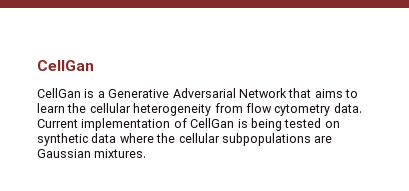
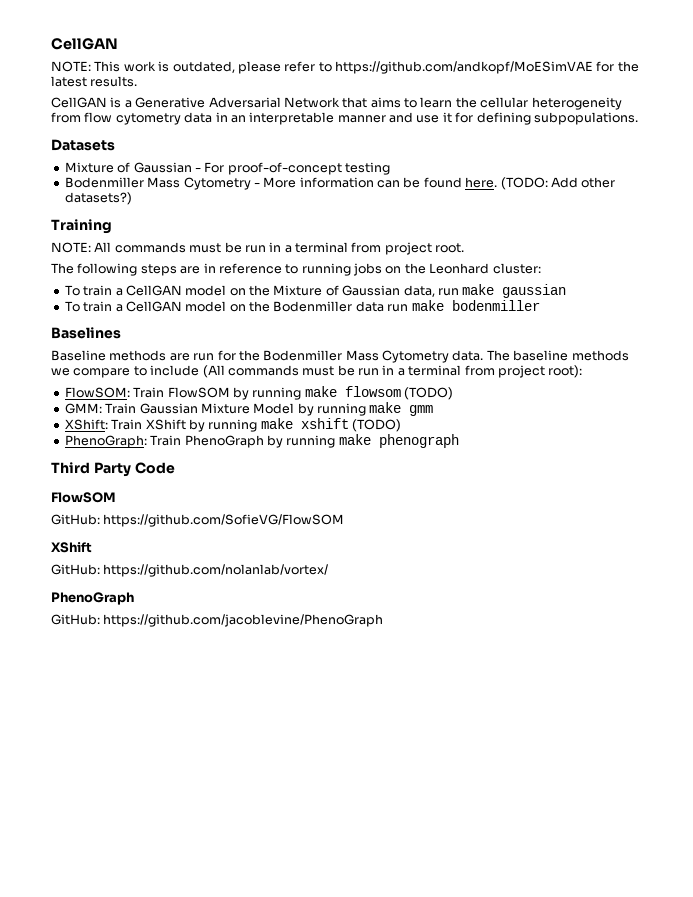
[37,60,94,71] [37,88,81,98] CellGan // CellGan -> [51,38,118,50] [51,61,639,74] [51,76,138,87] [51,97,107,108] CellGAN // NOTE: This work is outdated, please refer to https://github.com/andkopf/MoESimVAE for the latest results. // CellGAN
[333,103,362,113] [37,118,340,131] [37,133,333,146] [37,149,147,158] data. Current implementation of CellGan is being tested on synthetic data where the cellular subpopulations are Gaussian mixtures. -> [184,112,638,125] [51,139,115,151] [64,162,390,175] [64,177,616,190] [64,192,132,205] [51,219,112,234] [51,242,465,255] [51,263,541,276] [64,284,567,298] [64,300,540,312] [51,327,121,339] [51,350,629,363] [51,365,583,378] [64,386,453,400] [64,402,434,416] [64,418,401,432] [64,434,459,448] [51,462,175,477] [51,492,116,503] [51,514,345,527] [51,542,92,553] [51,564,329,577] [51,592,134,605] [51,614,384,627] data in an interpretable manner and use it for defining subpopulations. // Datasets // Mixture of Gaussian - For proof-of-concept testing // Bodenmiller Mass Cytometry - More information can be found here. (TODO: Add other datasets?) // Training // NOTE: All commands must be run in a terminal from project root. // The following steps are in reference to running jobs on the Leonhard cluster: // To train a CellGAN model on the Mixture of Gaussian data, run make gaussian // To train a CellGAN model on the Bodenmiller data run make bodenmiller // Baselines // Baseline methods are run for the Bodenmiller Mass Cytometry data. The baseline methods we compare to include (All commands must be run in a terminal from project root): // FlowSOM: Train FlowSOM by running make flowsom (TODO) // GMM: Train Gaussian Mixture Model by running make gmm // XShift: Train XShift by running make xshift (TODO) // PhenoGraph: Train PhenoGraph by running make phenograph // Third Party Code // FlowSOM // GitHub: https://github.com/SofieVG/FlowSOM // XShift // GitHub: https://github.com/nolanlab/vortex/ // PhenoGraph // GitHub: https://github.com/jacoblevine/PhenoGraph

